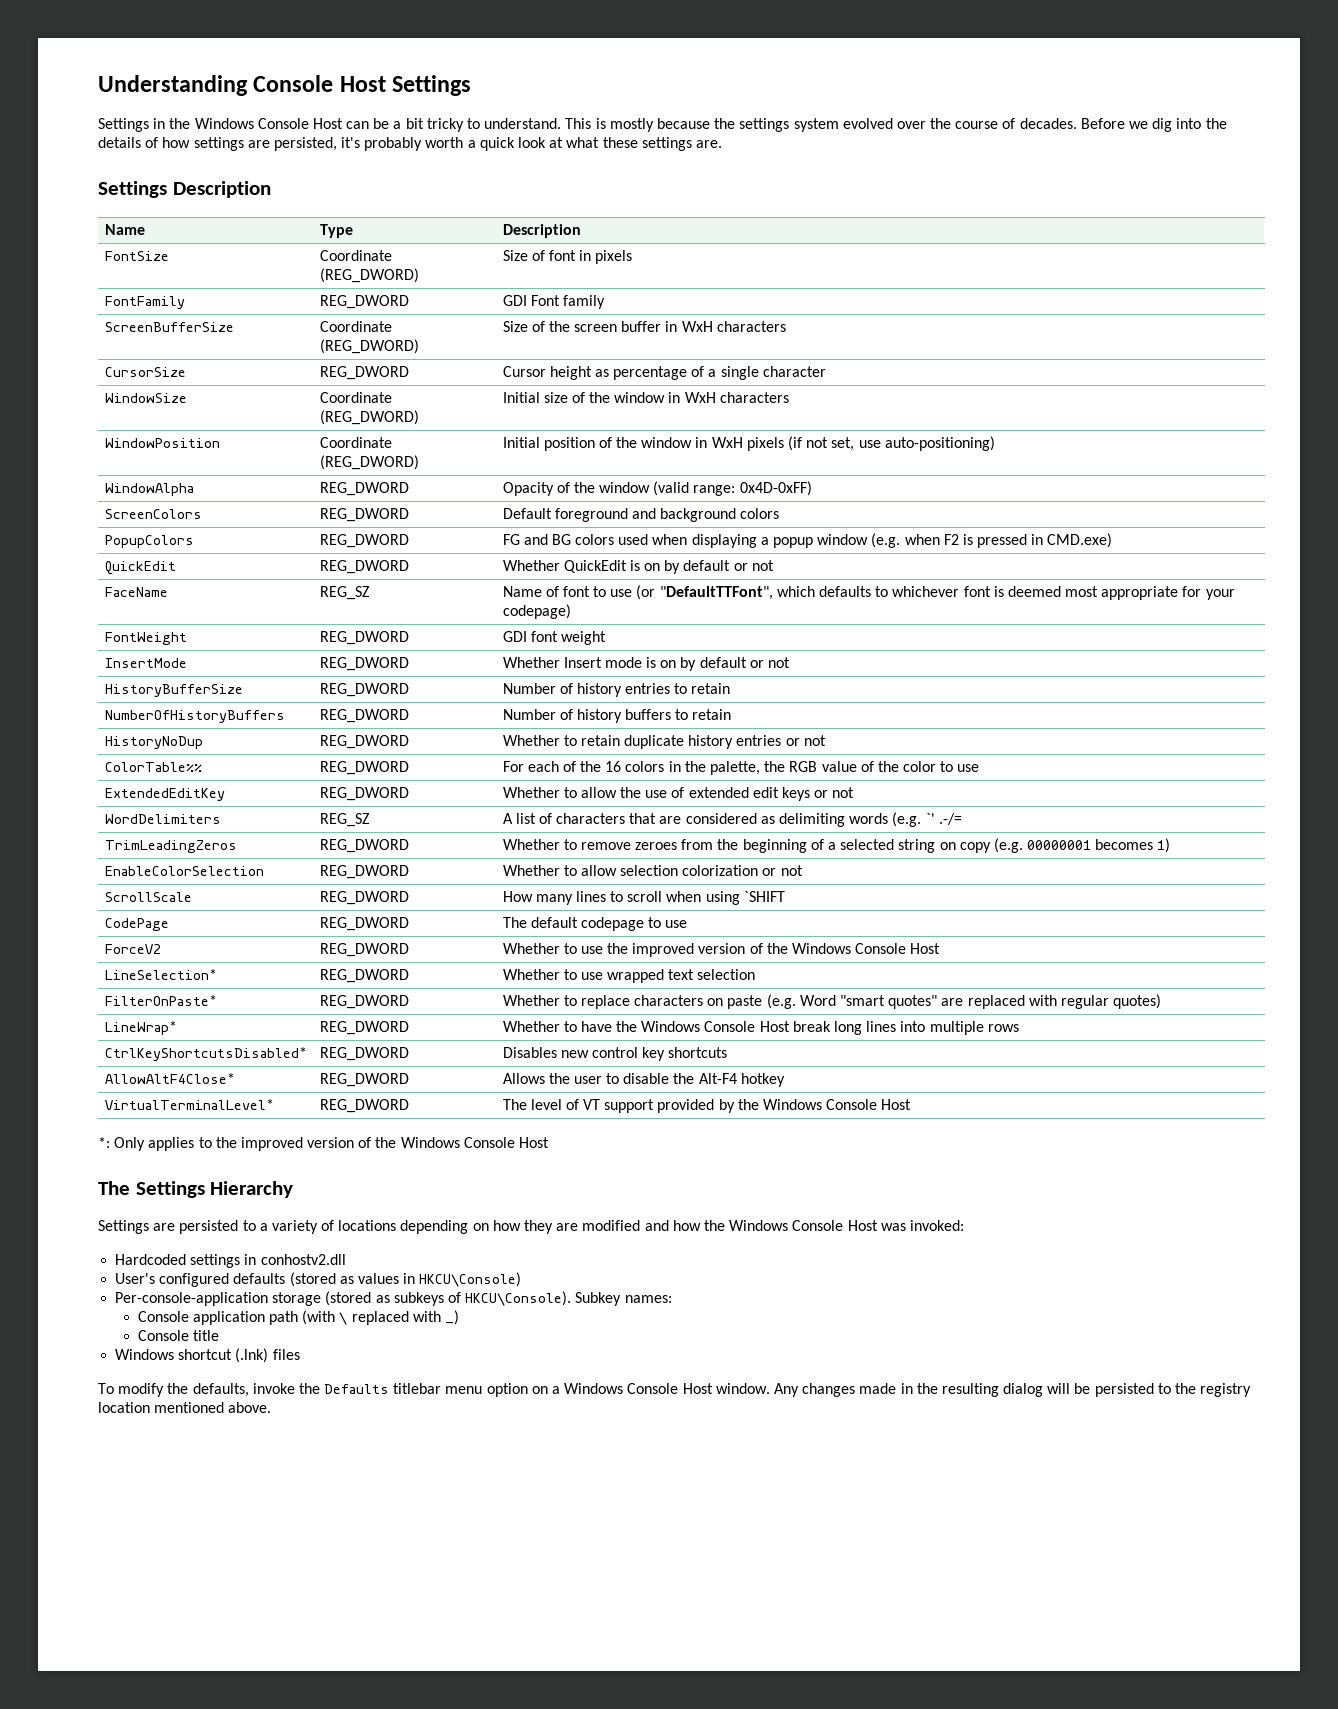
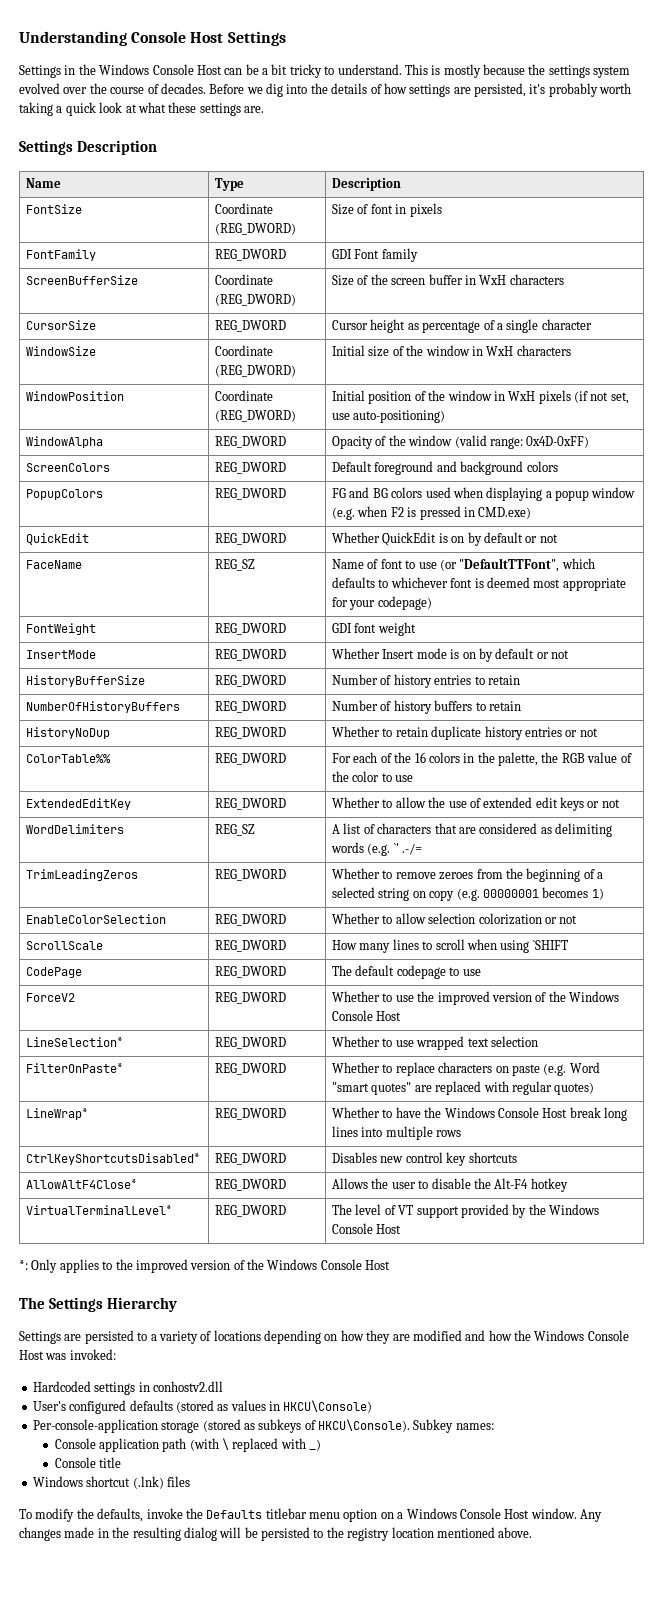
(464, 142) none -> [19,102,53,116] taking

